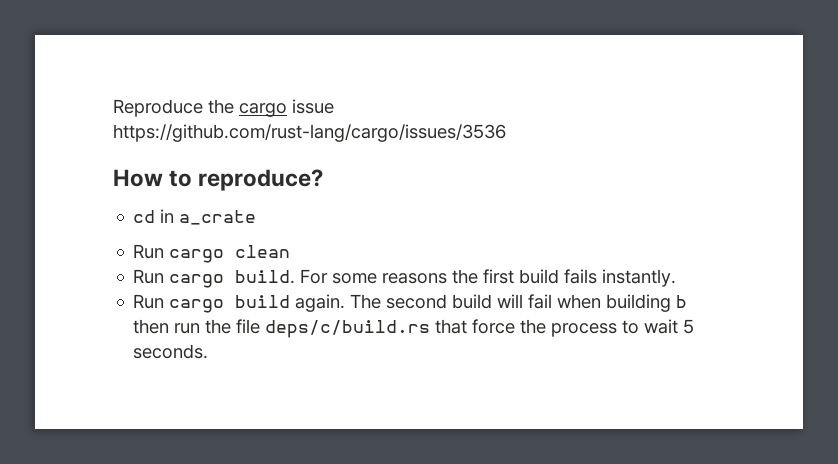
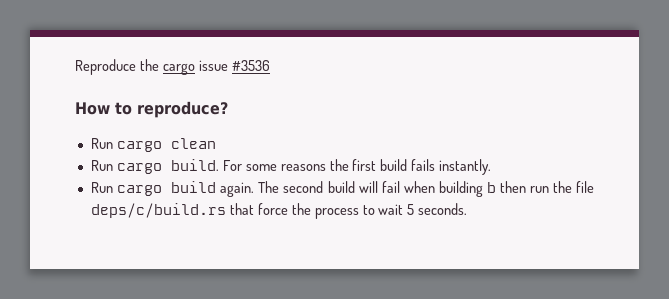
[113,124,506,142] https://github.com/rust-lang/cargo/issues/3536 -> [231,60,270,71] #3536
[133,209,257,225] // cd in a_crate -> (228, 109) none

